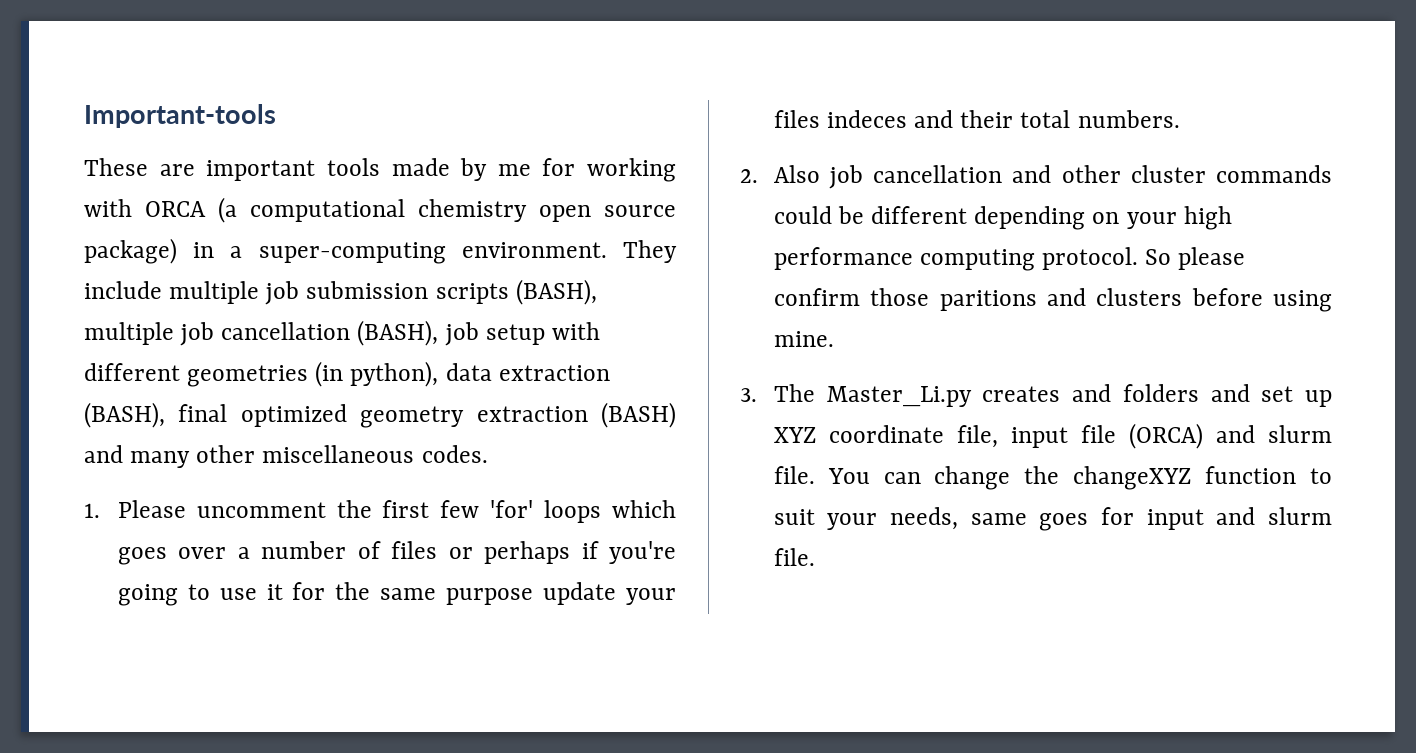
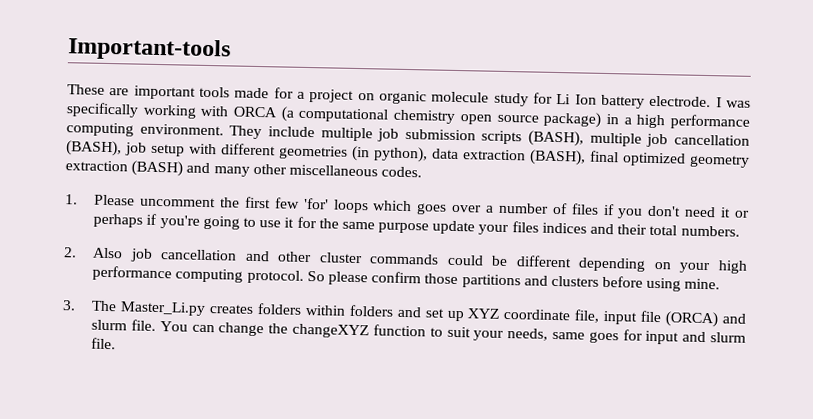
[460,158,576,181] by me for -> [273,87,751,109] [66,102,139,118] for a project on organic molecule study for Li Ion battery electrode. I was specifically
[258,242,446,264] super-computing -> [636,114,751,130] [66,122,134,137] high performance computing
(438, 550) none -> [602,203,732,219] if you don't need it
[826,110,907,128] indeces -> [541,222,587,234] indices
[939,290,1037,311] paritions -> [461,274,521,289] partitions
[1072,384,1112,402] and -> [256,303,346,316] folders within

